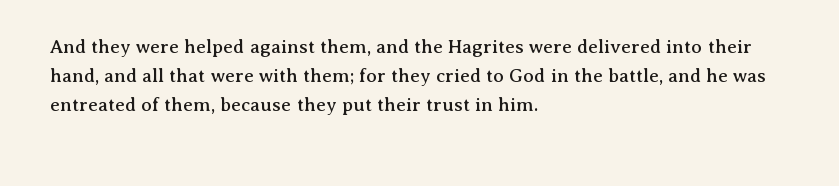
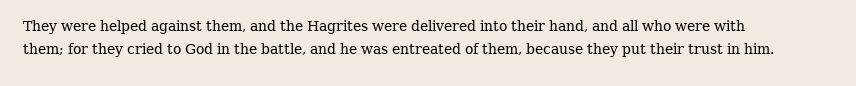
[50,39,132,57] And they -> [23,20,57,34] They
[169,68,206,82] that -> [642,20,671,31] who

